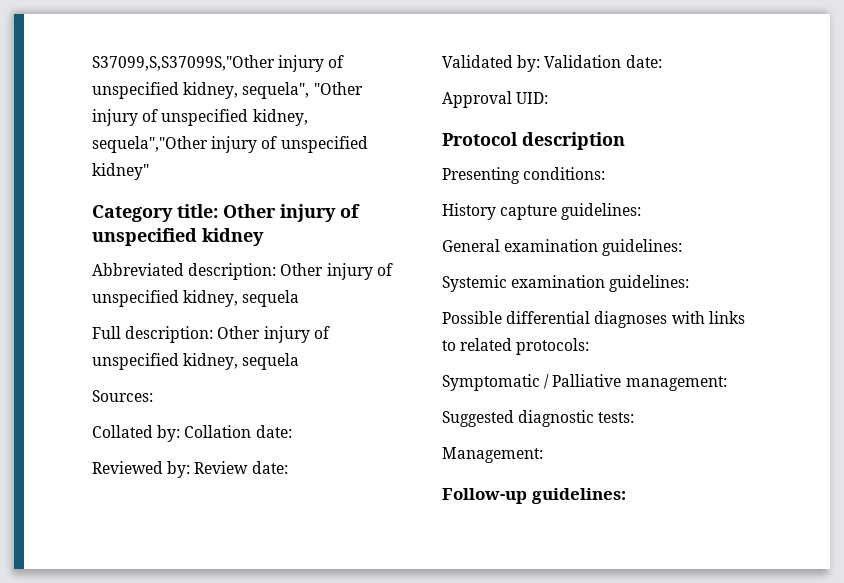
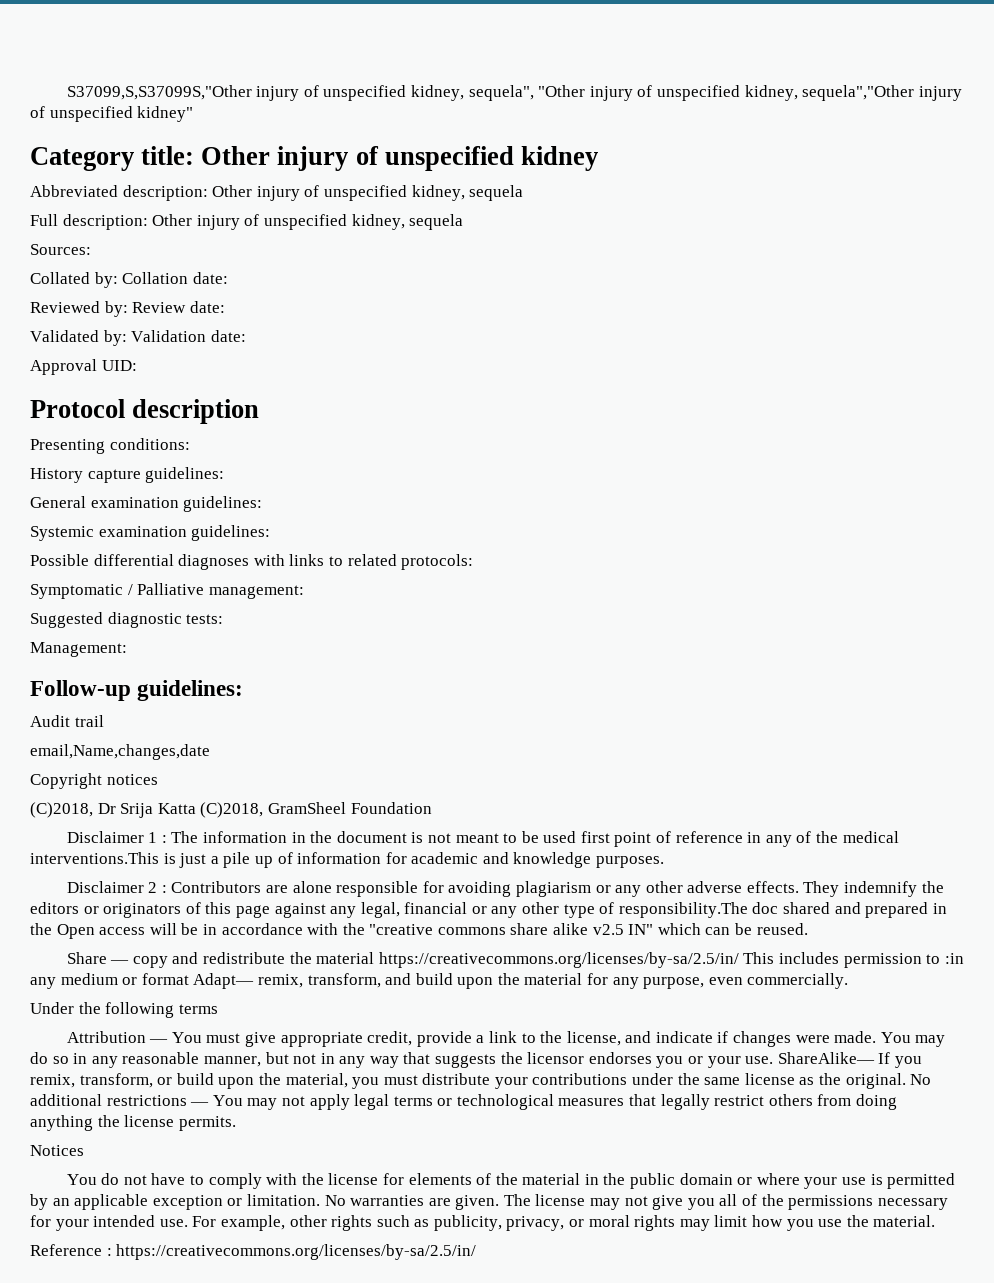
(626, 496) none -> [30,715,104,727] [30,744,210,760] [30,773,158,789] [30,802,432,818] [66,831,899,847] [30,852,665,868] [66,881,944,897] [30,902,947,918] [30,923,808,939] [66,952,964,968] [30,973,849,989] [30,1002,218,1018] [66,1031,946,1047] [30,1052,922,1068] [30,1073,932,1089] [30,1094,898,1110] [30,1115,236,1131] [30,1145,84,1156] [66,1173,956,1189] [30,1194,948,1210] [30,1215,936,1231] [30,1244,477,1260] // Audit trail // email,Name,changes,date // Copyright notices // (C)2018, Dr Srija Katta (C)2018, GramSheel Foundation // Disclaimer 1 : The information in the document is not meant to be used first point of reference in any of the medical interventions.This is just a pile up of information for academic and knowledge purposes. // Disclaimer 2 : Contributors are alone responsible for avoiding plagiarism or any other adverse effects. They indemnify the editors or originators of this page against any legal, financial or any other type of responsibility.The doc shared and prepared in the Open access will be in accordance with the "creative commons share alike v2.5 IN" which can be reused. // Share — copy and redistribute the material https://creativecommons.org/licenses/by-sa/2.5/in/ This includes permission to :in any medium or format Adapt— remix, transform, and build upon the material for any purpose, even commercially. // Under the following terms // Attribution — You must give appropriate credit, provide a link to the license, and indicate if changes were made. You may do so in any reasonable manner, but not in any way that suggests the licensor endorses you or your use. ShareAlike— If you remix, transform, or build upon the material, you must distribute your contributions under the same license as the original. No additional restrictions — You may not apply legal terms or technological measures that legally restrict others from doing anything the license permits. // Notices // You do not have to comply with the license for elements of the material in the public domain or where your use is permitted by an applicable exception or limitation. No warranties are given. The license may not give you all of the permissions necessary for your intended use. For example, other rights such as publicity, privacy, or moral rights may limit how you use the material. // Reference : https://creativecommons.org/licenses/by-sa/2.5/in/

